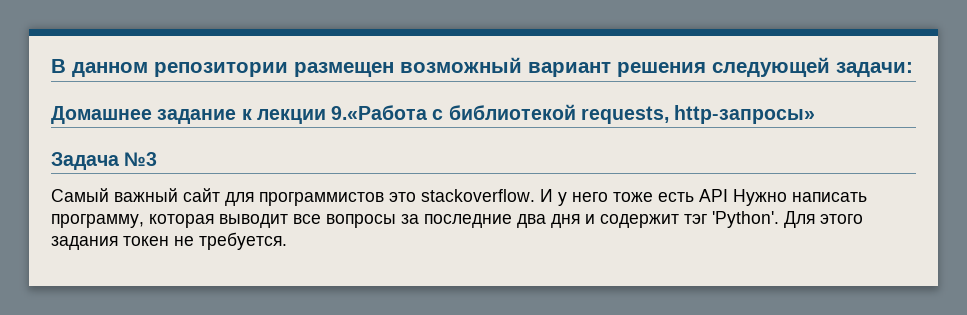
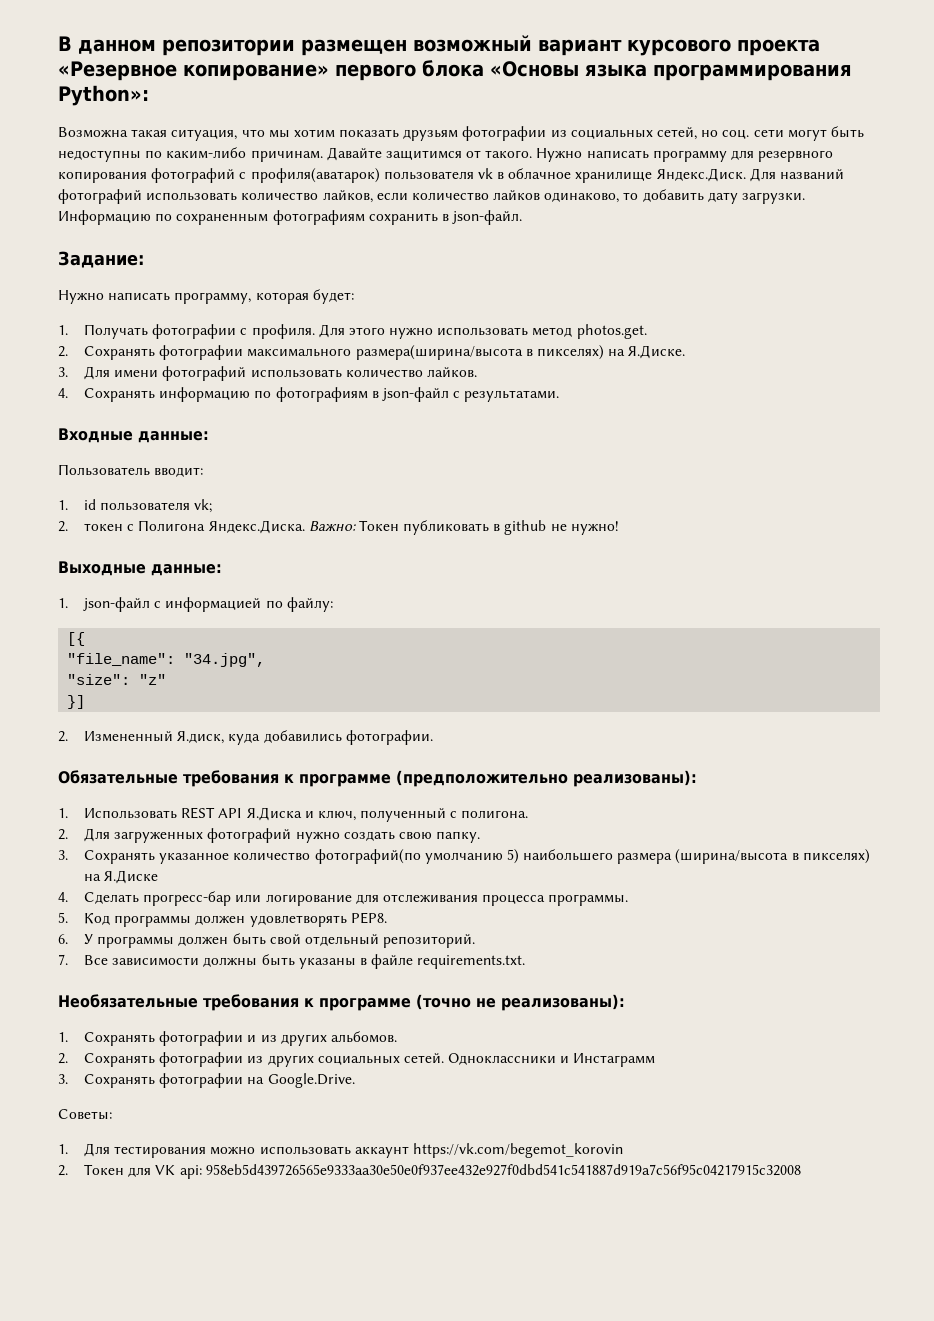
[617,57,913,77] [51,104,816,124] [51,152,158,170] [51,188,867,206] [51,211,863,228] [51,232,287,250] решения следующей задачи: // Домашнее задание к лекции 9.«Работа с библиотекой requests, http-запросы» // Задача №3 // Самый важный сайт для программистов это stackoverflow. И у него тоже есть API Нужно написать программу, которая выводит все вопросы за последние два дня и содержит тэг 'Python'. Для этого задания токен не требуется. -> [627,39,820,56] [58,60,852,81] [58,85,149,106] [58,126,864,141] [58,147,834,162] [58,168,845,183] [58,189,806,204] [58,210,523,225] [58,251,144,268] [58,289,354,304] [58,324,647,339] [58,345,686,360] [58,366,477,381] [58,387,560,402] [58,428,209,443] [58,464,204,477] [58,499,213,513] [58,520,619,535] [58,561,222,576] [58,597,333,612] [67,632,86,646] [67,653,266,667] [67,674,167,685] [67,695,86,709] [58,730,433,745] [58,770,697,787] [58,807,529,822] [58,828,481,843] [58,849,870,864] [83,870,159,884] [58,891,629,906] [58,912,387,927] [58,933,476,948] [58,954,526,969] [58,994,625,1011] [58,1031,397,1046] [58,1052,656,1067] [58,1073,355,1088] [58,1109,112,1120] [58,1143,623,1158] [58,1164,801,1179] курсового проекта «Резервное копирование» первого блока «Основы языка программирования Python»: // Возможна такая ситуация, что мы хотим показать друзьям фотографии из социальных сетей, но соц. сети могут быть недоступны по каким-либо причинам. Давайте защитимся от такого. Нужно написать программу для резервного копирования фотографий с профиля(аватарок) пользователя vk в облачное хранилище Яндекс.Диск. Для названий фотографий использовать количество лайков, если количество лайков одинаково, то добавить дату загрузки. Информацию по сохраненным фотографиям сохранить в json-файл. // Задание: // Нужно написать программу, которая будет: // 1. Получать фотографии с профиля. Для этого нужно использовать метод photos.get. // 2. Сохранять фотографии максимального размера(ширина/высота в пикселях) на Я.Диске. // 3. Для имени фотографий использовать количество лайков. // 4. Сохранять информацию по фотографиям в json-файл с результатами. // Входные данные: // Пользователь вводит: // 1. id пользователя vk; // 2. токен с Полигона Яндекс.Диска. Важно: Токен публиковать в github не нужно! // Выходные данные: // 1. json-файл с информацией по файлу: // [{ // "file_name": "34.jpg", // "size": "z" // }] // 2. Измененный Я.диск, куда добавились фотографии. // Обязательные требования к программе (предположительно реализованы): // 1. Использовать REST API Я.Диска и ключ, полученный с полигона. // 2. Для загруженных фотографий нужно создать свою папку. // 3. Сохранять указанное количество фотографий(по умолчанию 5) наибольшего размера (ширина/высота в пикселях) на Я.Диске // 4. Сделать прогресс-бар или логирование для отслеживания процесса программы. // 5. Код программы должен удовлетворять PEP8. // 6. У программы должен быть свой отдельный репозиторий. // 7. Все зависимости должны быть указаны в файле requiremеnts.txt. // Необязательные требования к программе (точно не реализованы): // 1. Сохранять фотографии и из других альбомов. // 2. Сохранять фотографии из других социальных сетей. Одноклассники и Инстаграмм // 3. Сохранять фотографии на Google.Drive. // Советы: // 1. Для тестирования можно использовать аккаунт https://vk.com/begemot_korovin // 2. Токен для VK api: 958eb5d439726565e9333aa30e50e0f937ee432e927f0dbd541c541887d919a7c56f95c04217915c32008

